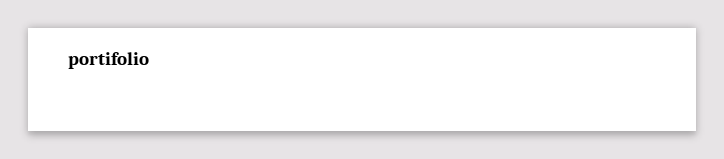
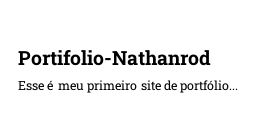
[68,52,149,69] portifolio -> [18,49,211,66] [18,80,239,93] Portifolio-Nathanrod // Esse é meu primeiro site de portfólio...

